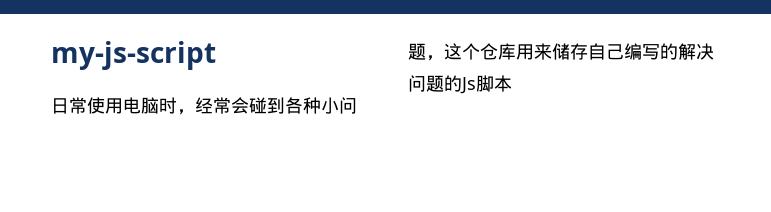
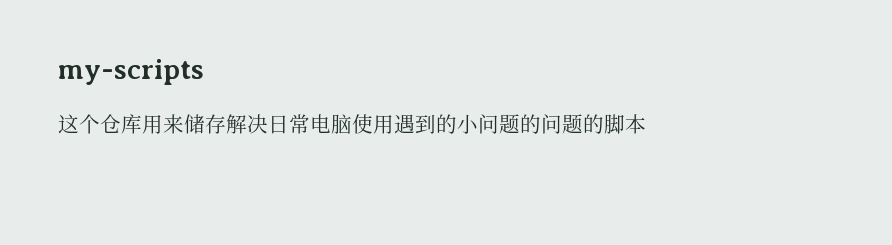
[51,41,216,70] [51,97,357,115] [408,43,714,61] [408,75,476,94] my-js-script // 日常使用电脑时，经常会碰到各种小问题，这个仓库用来储存自己编写的解决问题的Js -> [58,59,204,85] [58,114,604,134] my-scripts // 这个仓库用来储存解决日常电脑使用遇到的小问题的问题的

